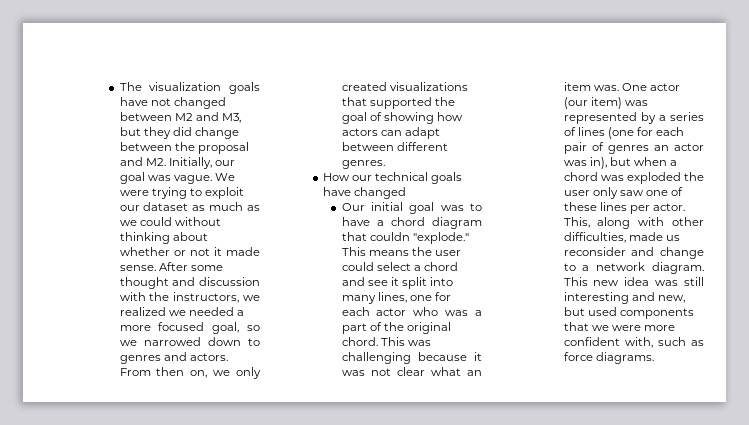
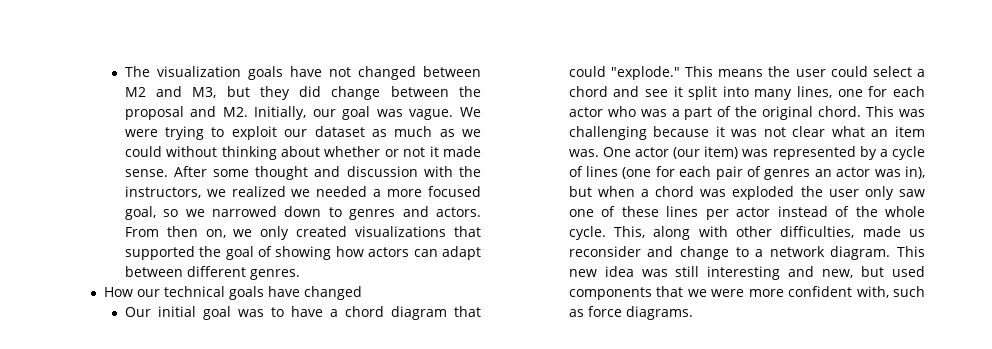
[369,232,410,241] couldn -> [568,66,606,77] could
[670,112,704,121] series -> [892,146,925,160] cycle
[652,203,685,211] actor. -> [736,206,925,217] [568,226,606,240] actor instead of the whole cycle.

